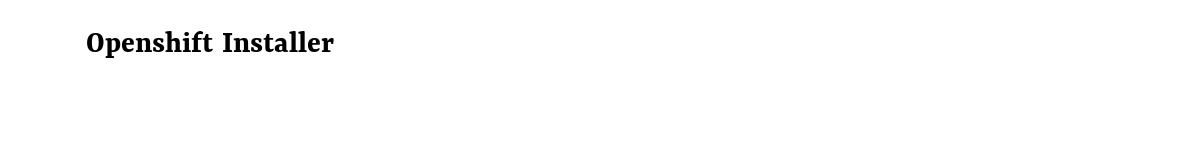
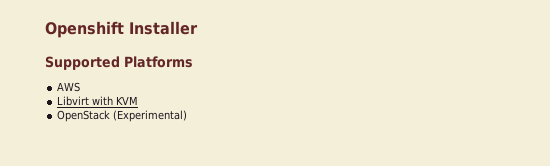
(334, 41) none -> [45,56,193,70] [57,82,81,92] [57,96,139,106] [57,110,188,122] // Supported Platforms // AWS // Libvirt with KVM // OpenStack (Experimental)

